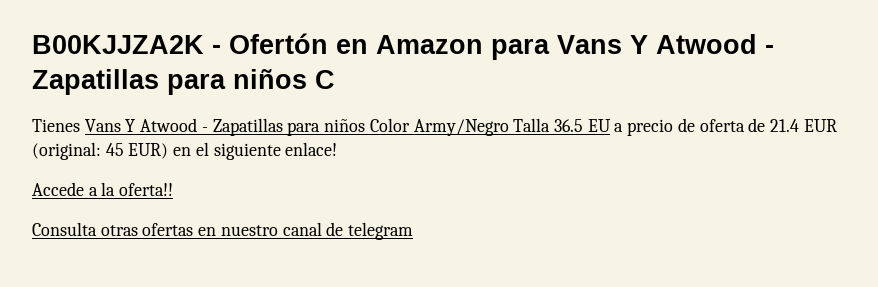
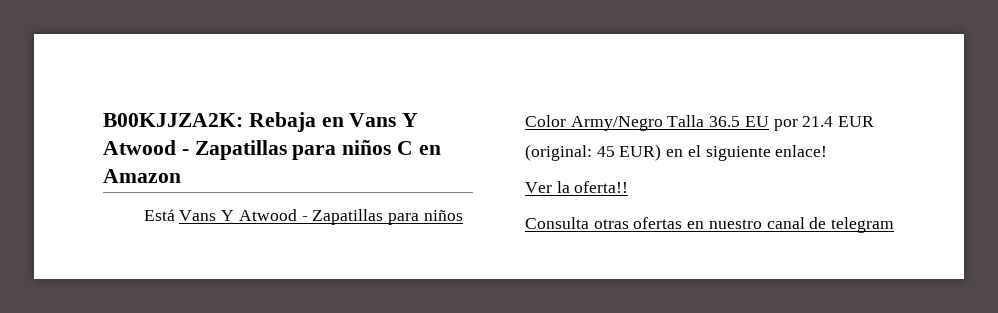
[32,33,550,60] B00KJJZA2K - Ofertón en Amazon para -> [103,112,344,132] B00KJJZA2K: Rebaja en
[32,119,80,132] // Tienes -> [418,145,441,155] [103,169,181,183] [143,209,175,221] en Amazon // Está
[614,118,766,136] a precio de oferta de -> [773,119,798,131] por
[32,182,98,196] Accede a -> [525,182,552,193] Ver

